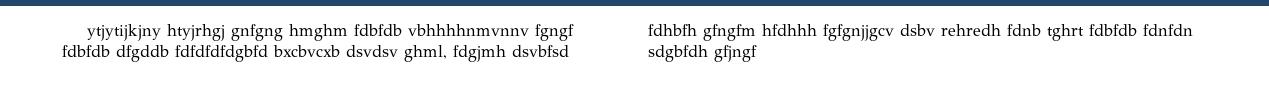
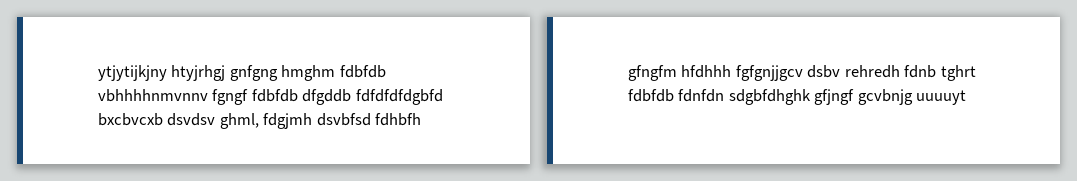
[648,45,757,62] sdgbfdh gfjngf -> [728,89,967,105] sdgbfdhghk gfjngf gcvbnjg uuuuyt

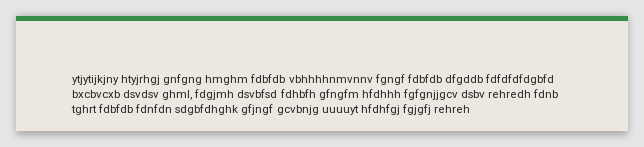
(967, 97) none -> [360,104,470,115] hfdhfgj fgjgfj rehreh

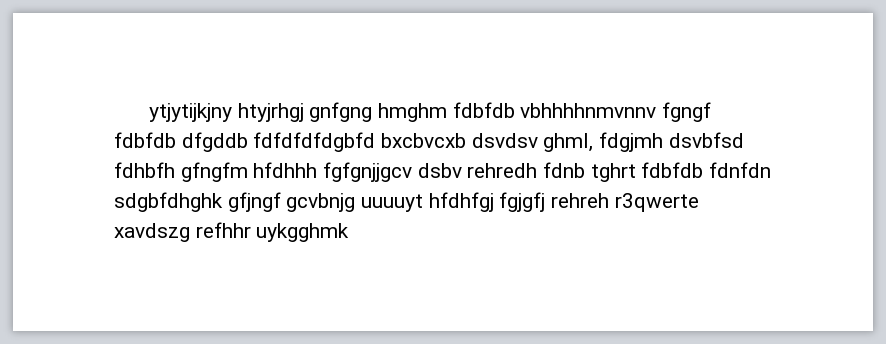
(470, 109) none -> [614,193,699,212] [114,222,350,242] r3qwerte xavdszg refhhr uykgghmk

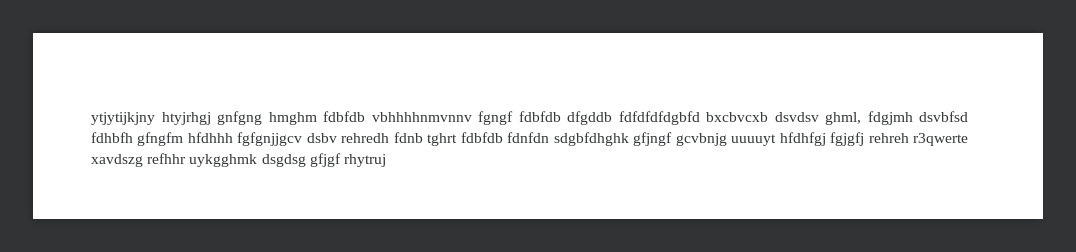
(350, 232) none -> [261,153,386,167] dsgdsg gfjgf rhytruj

